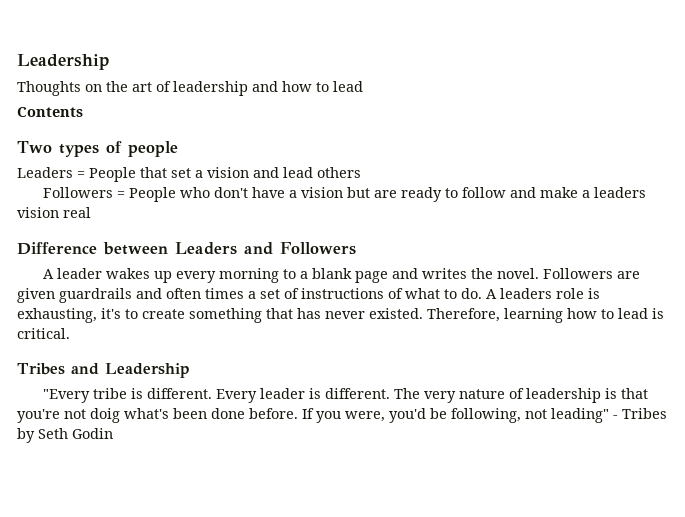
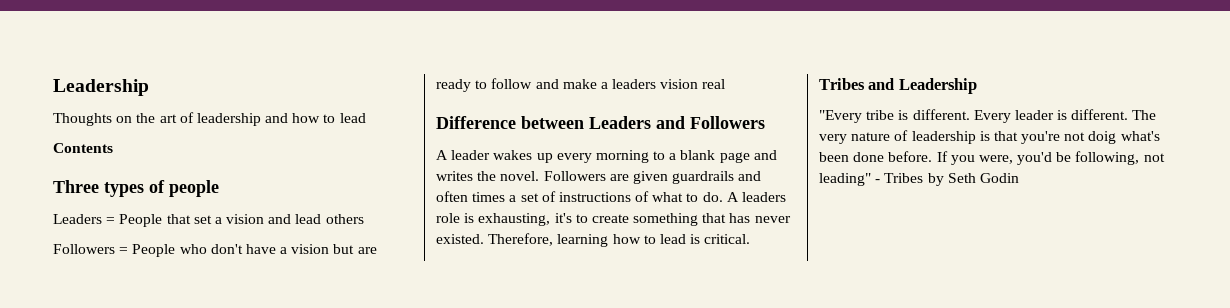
[17,141,52,153] Two -> [53,180,99,193] Three

